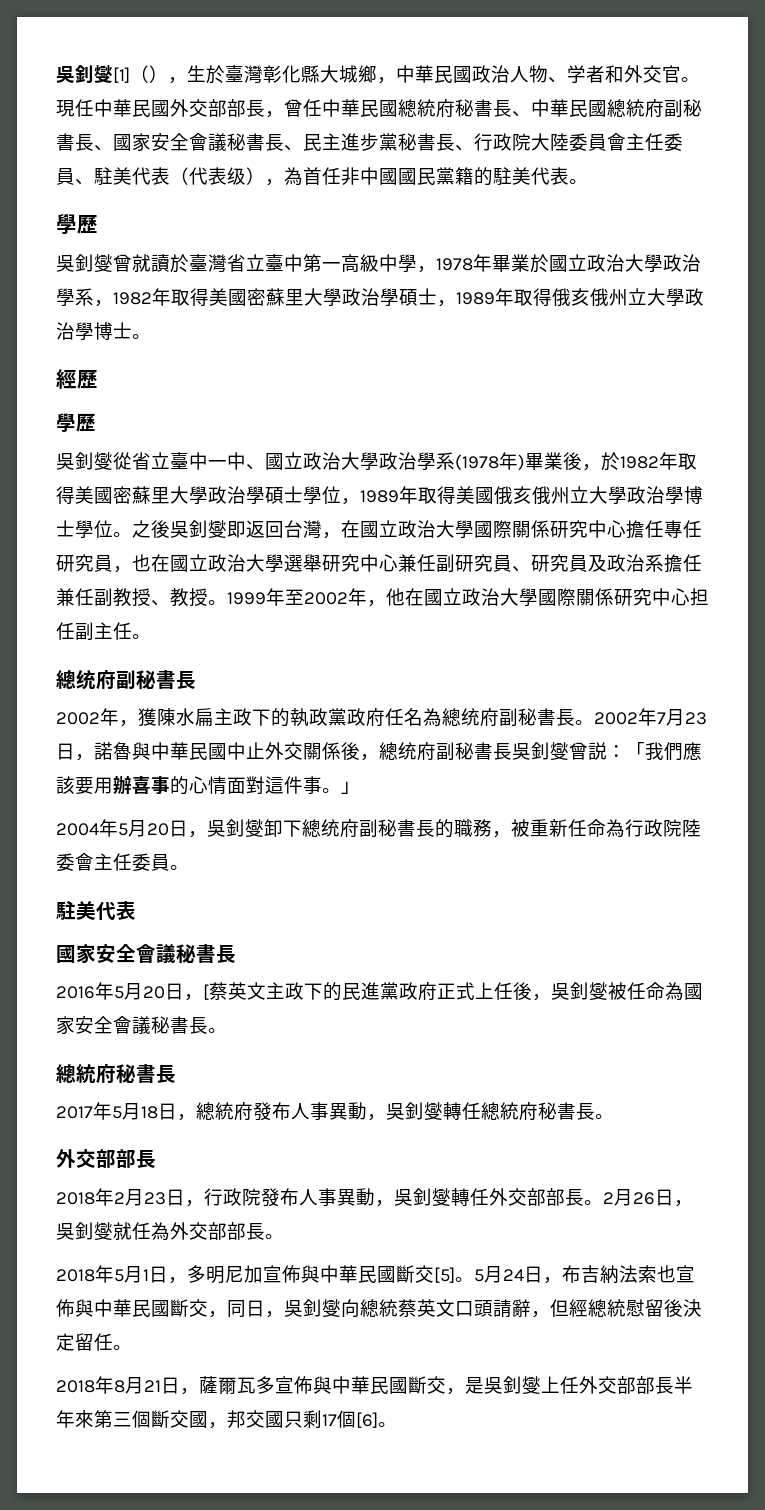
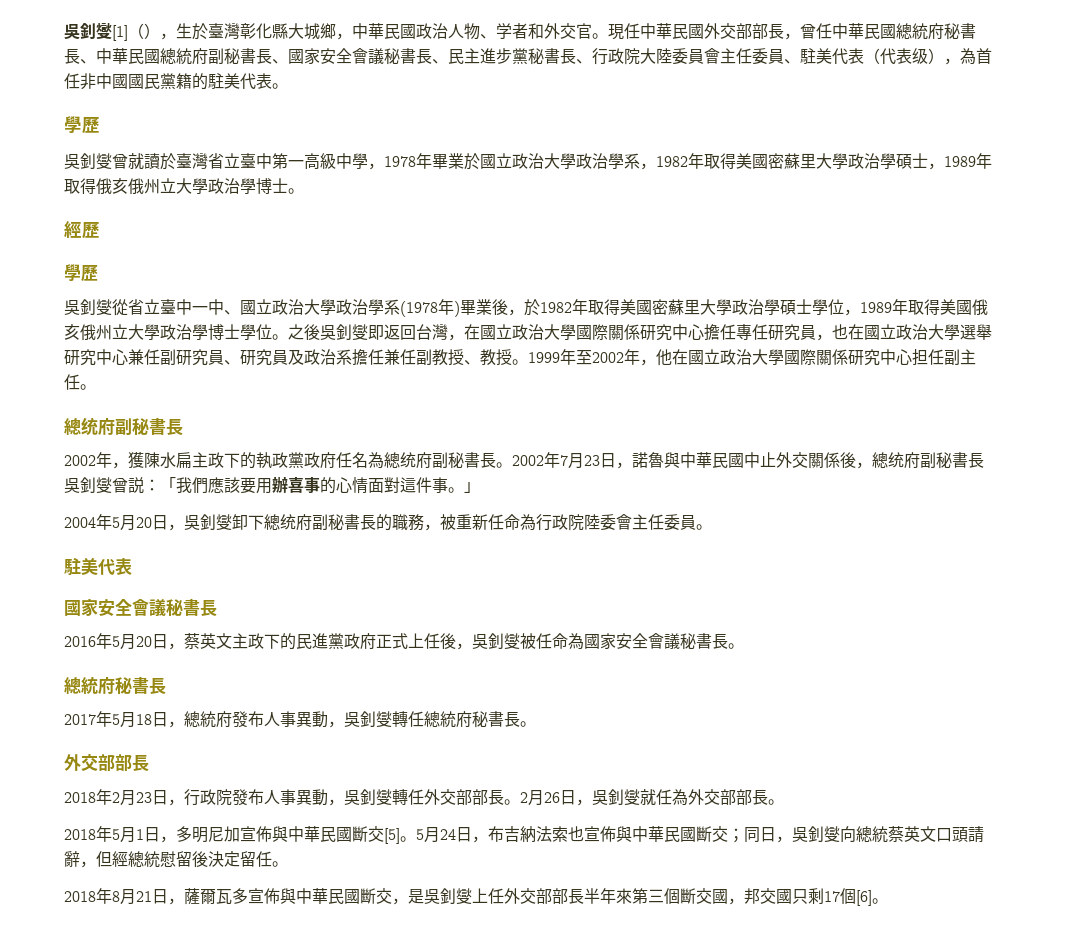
[203,984,209,1000] [ -> (184, 646) none
[208,1311,227,1318] ， -> [728,828,744,843] ；

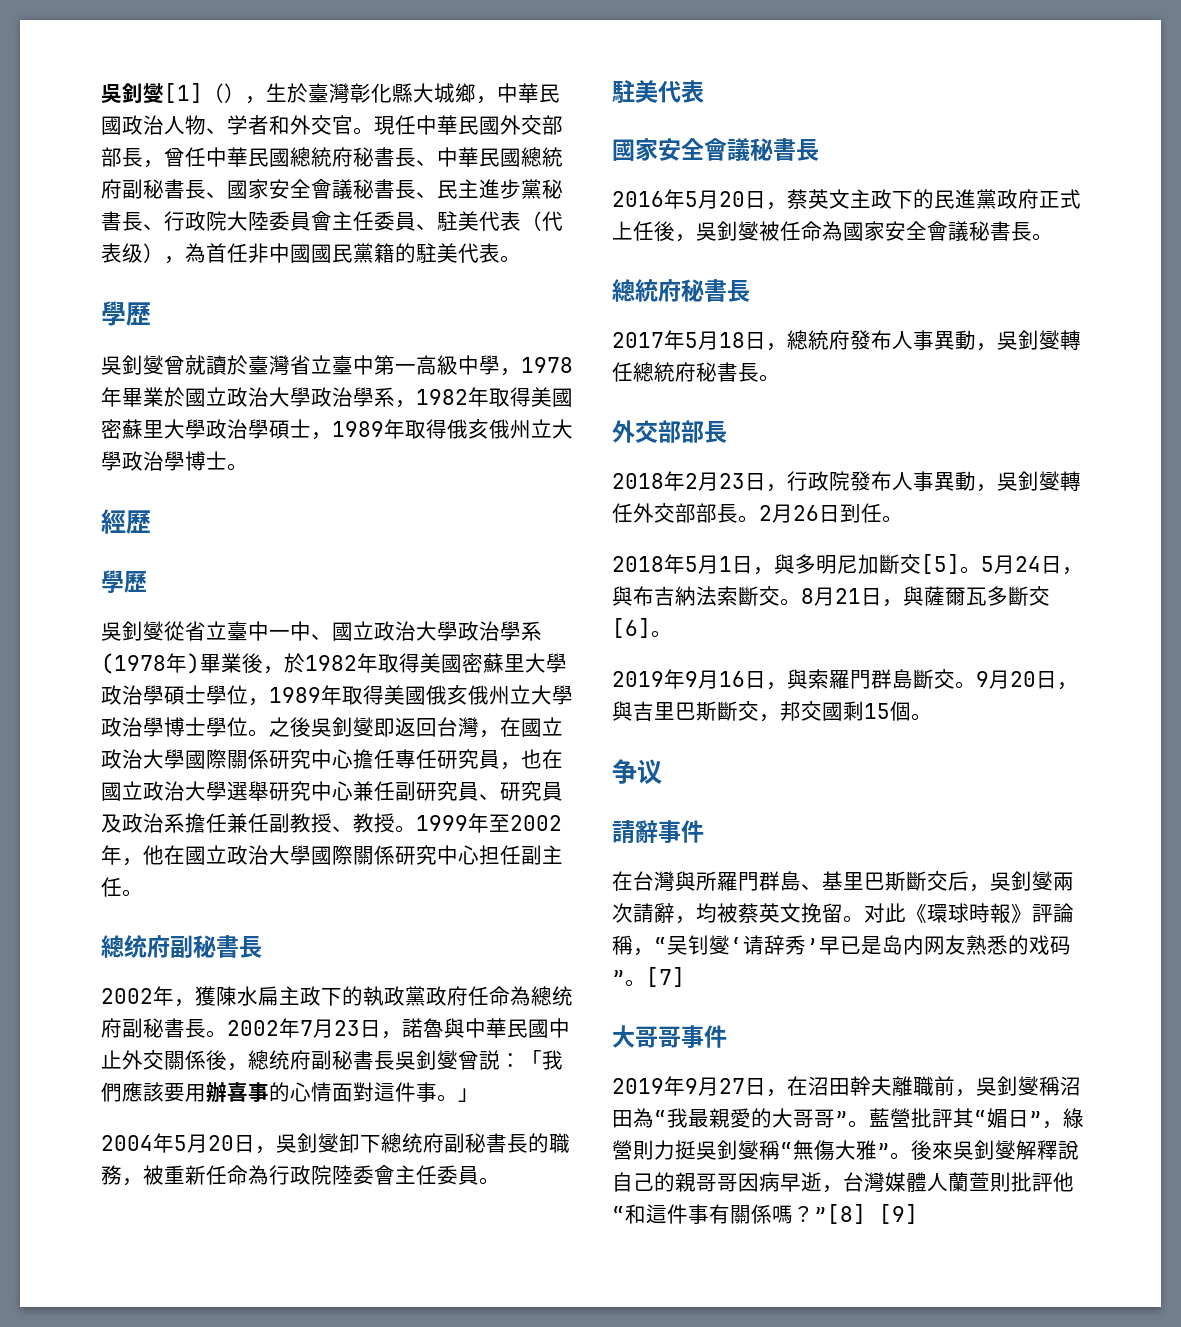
[352,452,368,468] 名 -> [489,986,510,1006] 命
[576,789,768,806] ，吳釗燮就任為外交部部長 -> [840,503,882,523] 到任
(176, 839) none -> [774,554,795,574] 與
[240,826,352,843] 宣佈與中華民國 -> (879, 564) none
(488, 839) none -> [612,586,633,606] 與
[568,826,984,843] [64,851,288,868] [64,888,112,904] 也宣佈與中華民國斷交；同日，吳釗燮向總統蔡英文口頭請辭，但經總統慰留後決定留任。 // 2018年 -> [738,586,801,606] 斷交。
(184, 901) none -> [903,586,924,606] 與
[248,888,888,906] 宣佈與中華民國斷交，是吳釗燮上任外交部部長半年來第三個斷交國，邦交國只剩17個[6]。 -> [1008,586,1050,606] [612,618,672,638] [612,669,1078,690] [612,701,932,722] [612,759,662,785] [612,820,704,844] [612,871,1074,892] [612,903,1074,924] [612,935,1071,956] [612,967,685,987] [612,1025,727,1048] [612,1076,1081,1097] [612,1108,1084,1129] [612,1140,1079,1161] [612,1172,1074,1193] [612,1204,918,1224] 斷交[6]。 // 2019年9月16日，與索羅門群島斷交。9月20日，與吉里巴斯斷交，邦交國剩15個。 // 争议 // 請辭事件 // 在台灣與所羅門群島、基里巴斯斷交后，吳釗燮兩次請辭，均被蔡英文挽留。对此《環球時報》評論稱，“吴钊燮‘请辞秀’早已是岛内网友熟悉的戏码”。[7] // 大哥哥事件 // 2019年9月27日，在沼田幹夫離職前，吳釗燮稱沼田為“我最親愛的大哥哥”。藍營批評其“媚日”，綠營則力挺吳釗燮稱“無傷大雅”。後來吳釗燮解釋說自己的親哥哥因病早逝，台灣媒體人蘭萱則批評他“和這件事有關係嗎？”[8] [9]

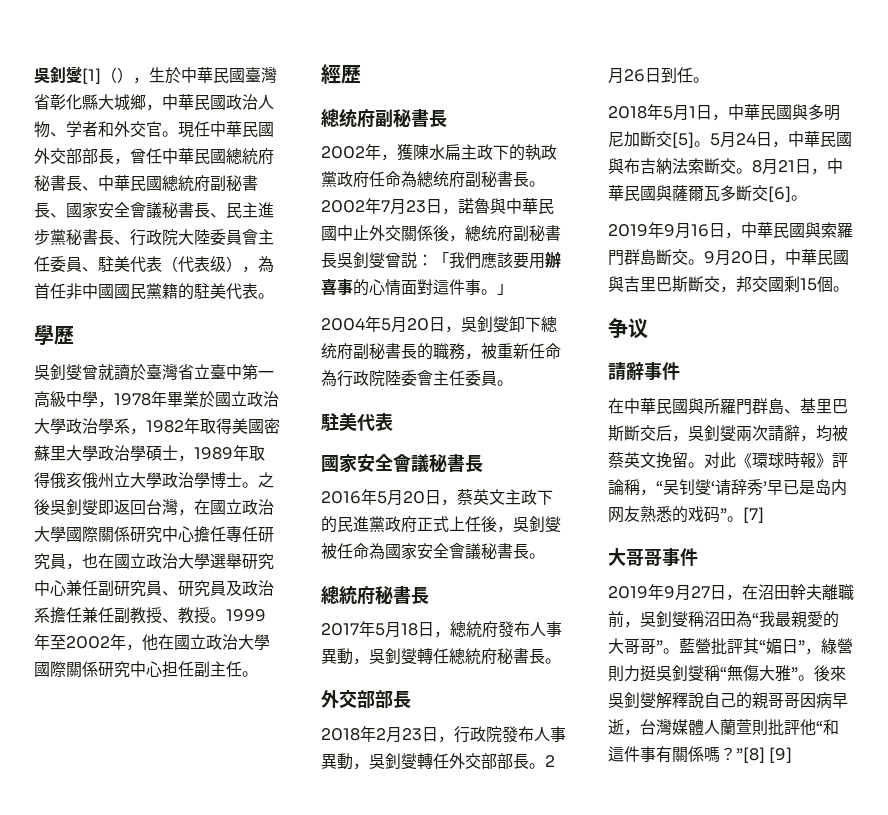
[308,83,350,104] 臺灣 -> [181,67,277,84] [34,94,50,110] 中華民國臺灣省
[101,509,151,534] [101,570,147,593] [101,621,542,641] [101,653,567,674] [101,685,573,706] [101,717,269,737] // 經歷 // 學歷 // 吳釗燮從省立臺中一中、國立政治大學政治學系(1978年)畢業後，於1982年取得美國密蘇里大學政治學碩士學位，1989年取得美國俄亥俄州立大學政治學博士學位。 -> (258, 485) none
(143, 893) none -> [321,64,361,84] // 經歷
(774, 571) none -> [728,104,792,121] 中華民國
(1083, 571) none -> [788,131,852,148] 中華民國
(903, 603) none -> [827,158,843,174] [608,185,656,202] 中華民國
(787, 686) none -> [741,222,805,239] 中華民國
(1078, 686) none -> [785,249,849,266] 中華民國
[633,871,675,892] 台灣 -> [624,398,688,415] 中華民國

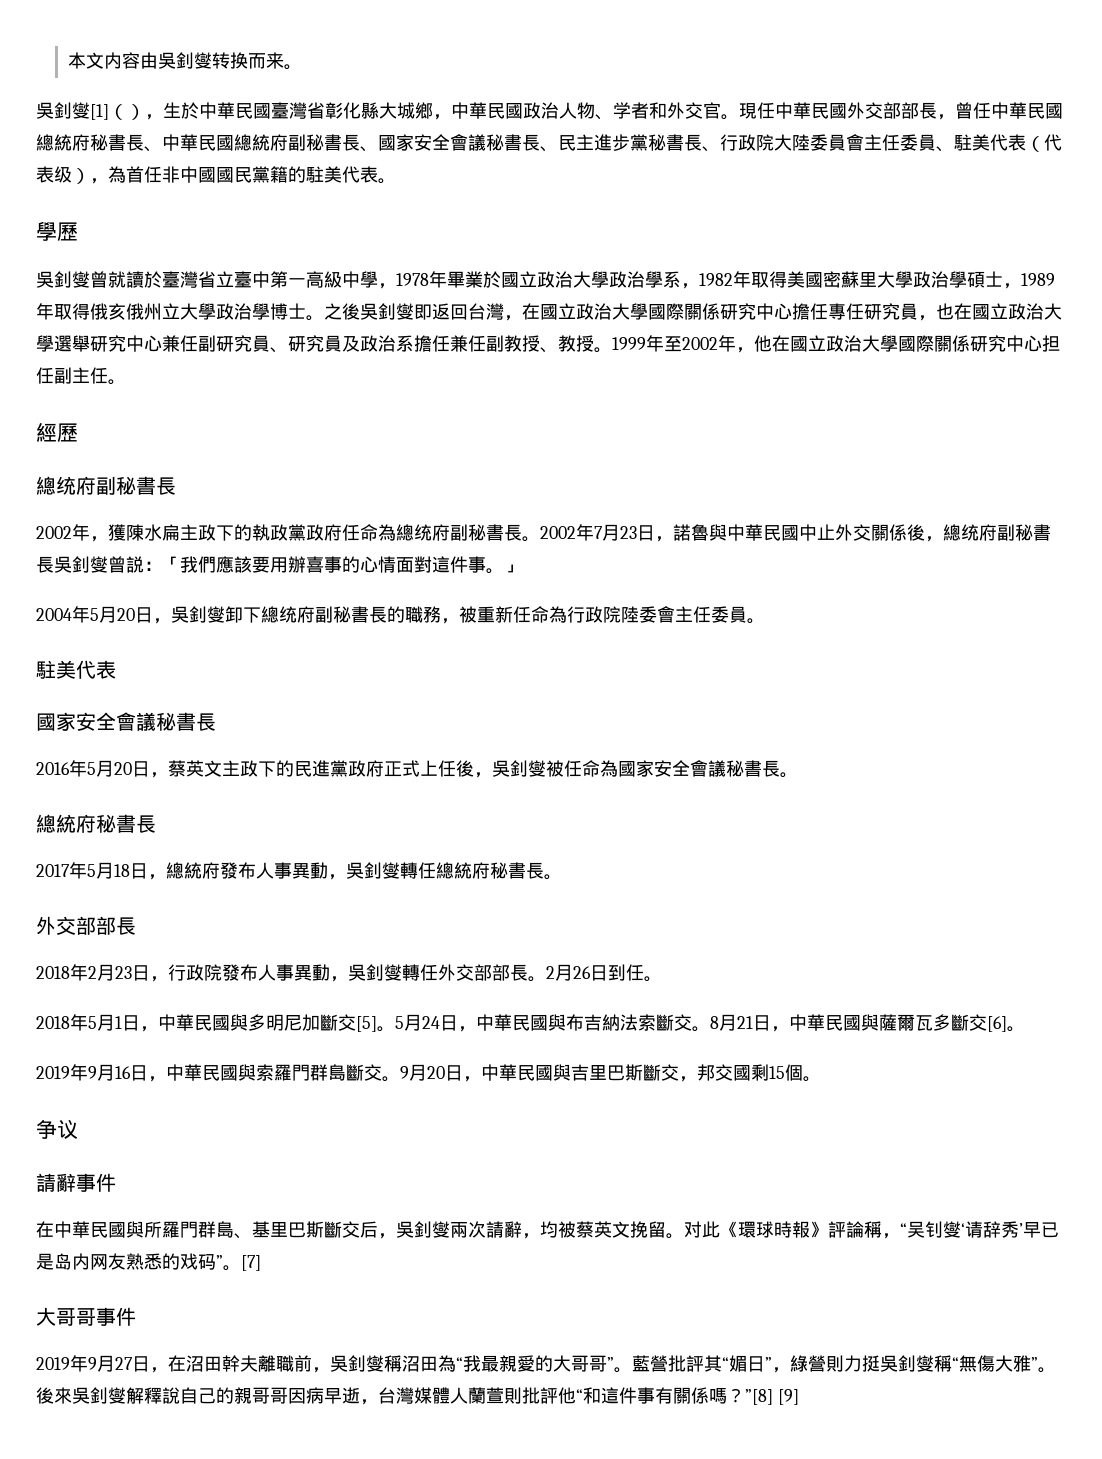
(34, 76) none -> [67,52,302,70] 本文内容由吳釗燮转换而来。 //

